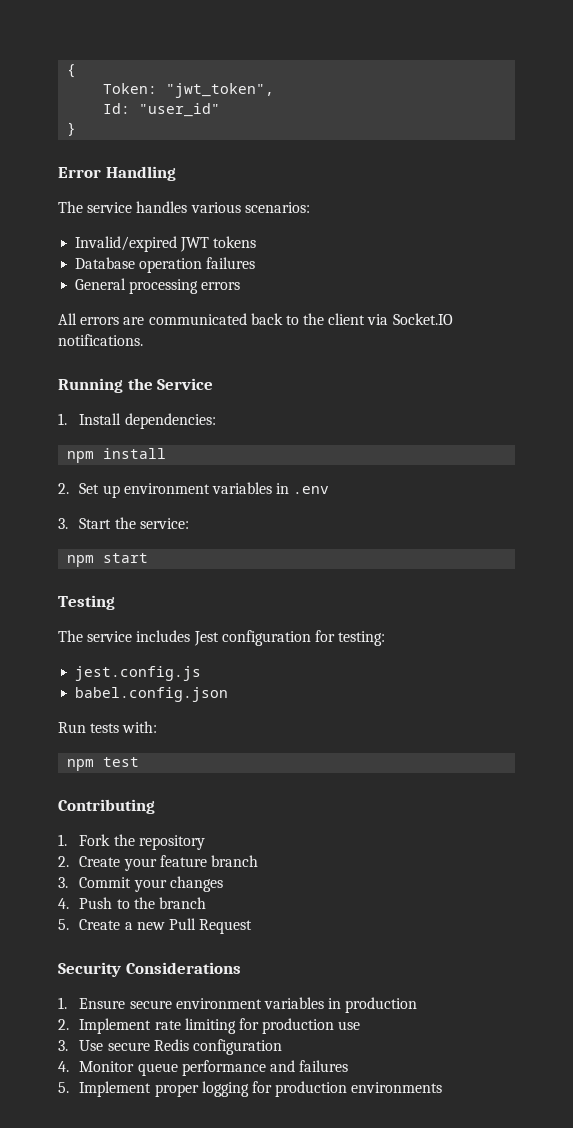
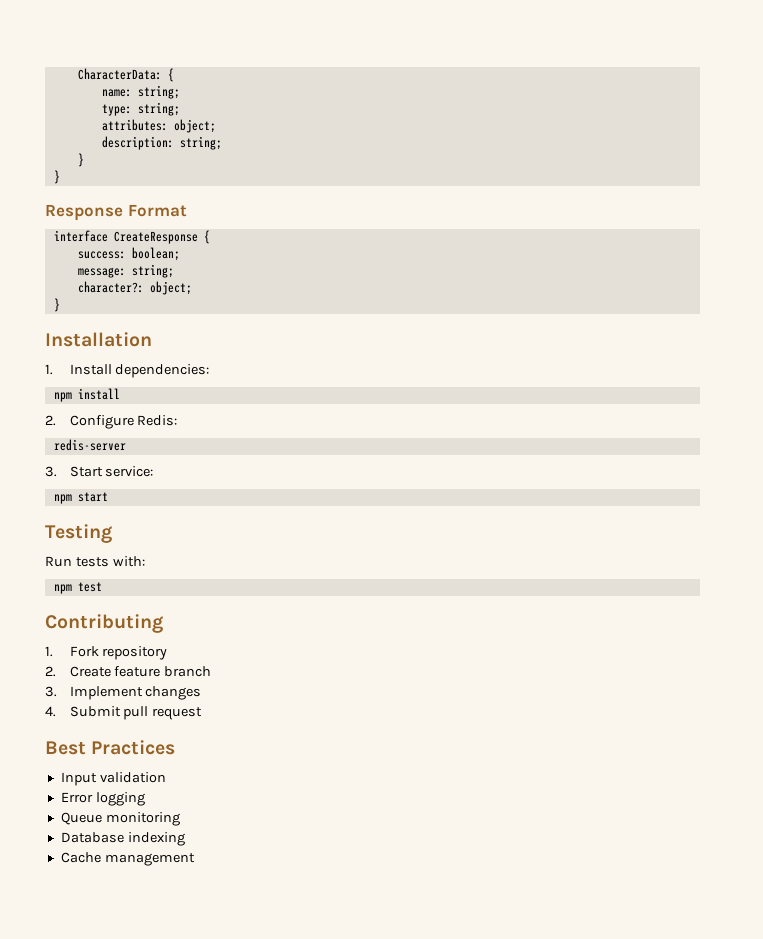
[67,64,77,78] [103,83,275,98] [103,103,221,117] [67,122,77,136] [58,166,176,181] [58,201,310,213] [75,236,257,252] [75,257,256,273] [75,278,241,294] [58,313,453,325] [58,334,143,346] [58,378,214,393] { // Token: "jwt_token", // Id: "user_id" // } // Error Handling // The service handles various scenarios: // Invalid/expired JWT tokens // Database operation failures // General processing errors // All errors are communicated back to the client via Socket.IO notifications. // Running the Service -> [77,68,174,82] [101,85,180,99] [101,102,180,116] [101,119,216,133] [101,136,222,150] [77,153,84,167] [53,170,60,184] [45,204,187,221] [53,230,210,244] [77,247,180,261] [77,264,174,278] [77,281,192,295] [53,298,60,312] [45,332,152,347] CharacterData: { // name: string; // type: string; // attributes: object; // description: string; // } // } // Response Format // interface CreateResponse { // success: boolean; // message: string; // character?: object; // } // Installation
[79,482,330,498] Set up environment variables in .env -> [69,415,178,429] [53,439,126,451] Configure Redis: // redis-server
[114,517,136,529] the -> (103, 471) none
[58,630,386,646] [75,666,202,681] [75,687,229,702] // The service includes Jest configuration for testing: // jest.config.js // babel.config.json -> (112, 533) none
[113,834,135,846] the -> (99, 651) none
[123,858,157,871] your -> (111, 671) none
[79,877,167,892] Commit your -> [69,686,143,700] Implement
[79,897,206,909] [58,918,253,934] [58,962,241,977] [58,997,418,1013] [58,1018,361,1034] [58,1039,282,1055] [58,1060,349,1076] [58,1081,443,1097] Push to the branch // 5. Create a new Pull Request // Security Considerations // 1. Ensure secure environment variables in production // 2. Implement rate limiting for production use // 3. Use secure Redis configuration // 4. Monitor queue performance and failures // 5. Implement proper logging for production environments -> [69,706,203,720] [45,740,176,755] [60,772,166,786] [60,792,145,806] [60,812,180,826] [60,832,185,846] [60,852,195,866] Submit pull request // Best Practices // Input validation // Error logging // Queue monitoring // Database indexing // Cache management

